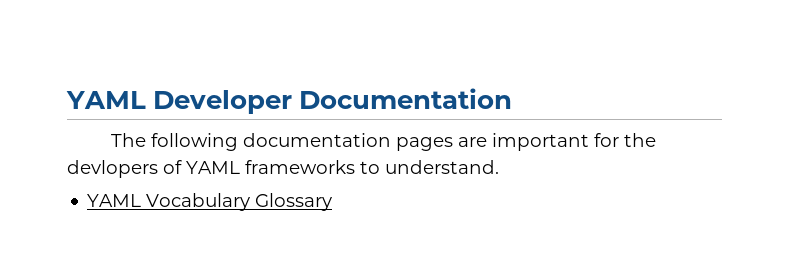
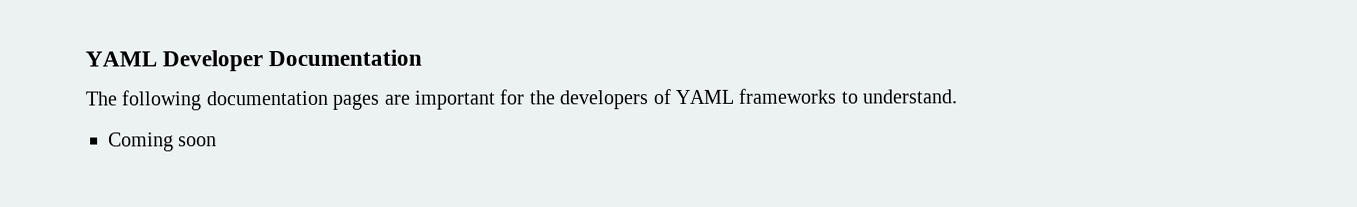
[67,160,158,178] devlopers -> [559,90,650,110] developers
[87,193,333,211] YAML Vocabulary Glossary -> [108,132,218,152] Coming soon

